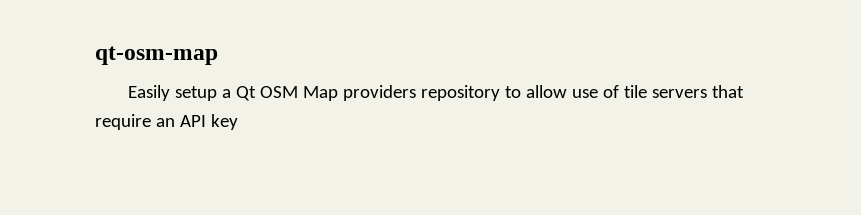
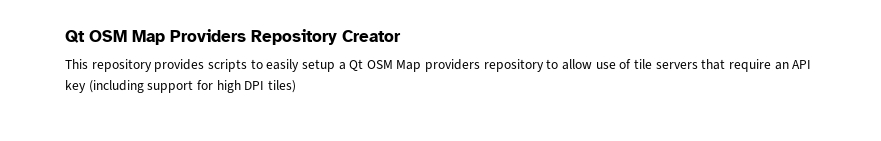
[95,46,218,65] [127,85,170,101] qt-osm-map // Easily -> [65,29,401,45] [65,59,300,72] Qt OSM Map Providers Repository Creator // This repository provides scripts to easily
(238, 122) none -> [88,80,296,93] (including support for high DPI tiles)

